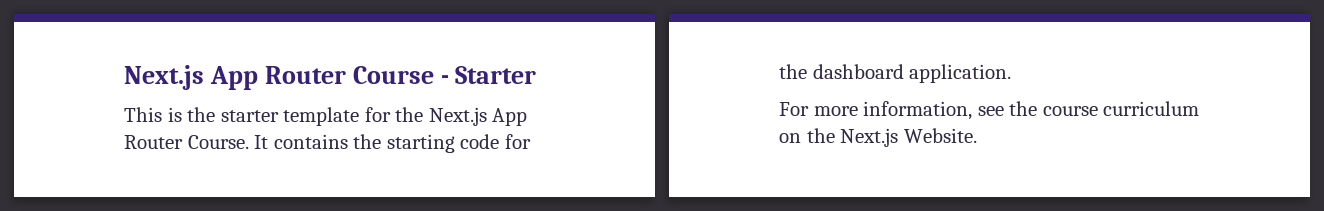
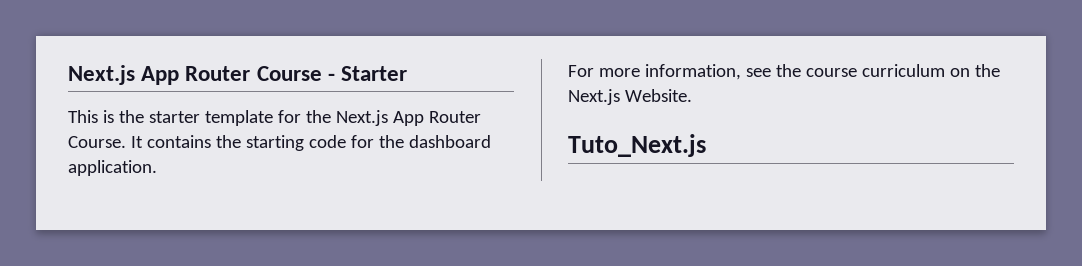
(977, 135) none -> [568,134,706,157] // Tuto_Next.js

